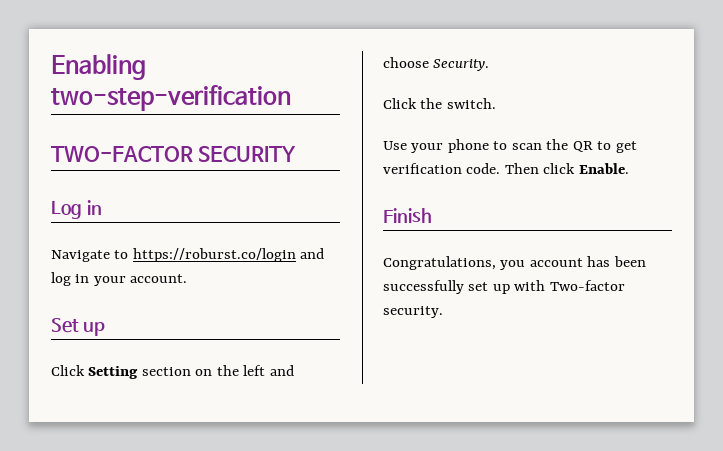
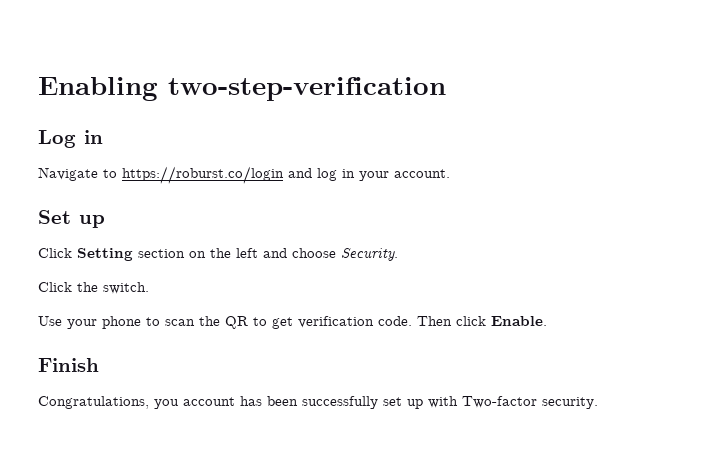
[51,146,297,162] // TWO-FACTOR SECURITY -> (446, 89) none

